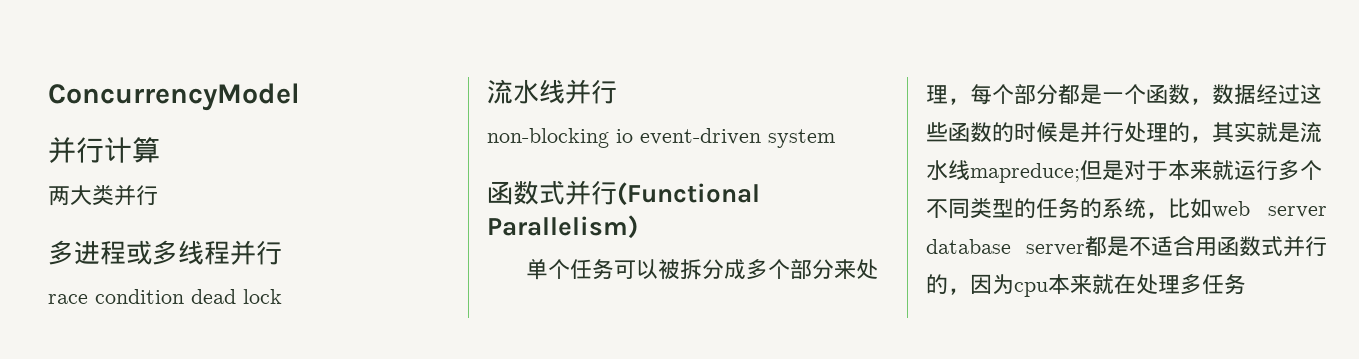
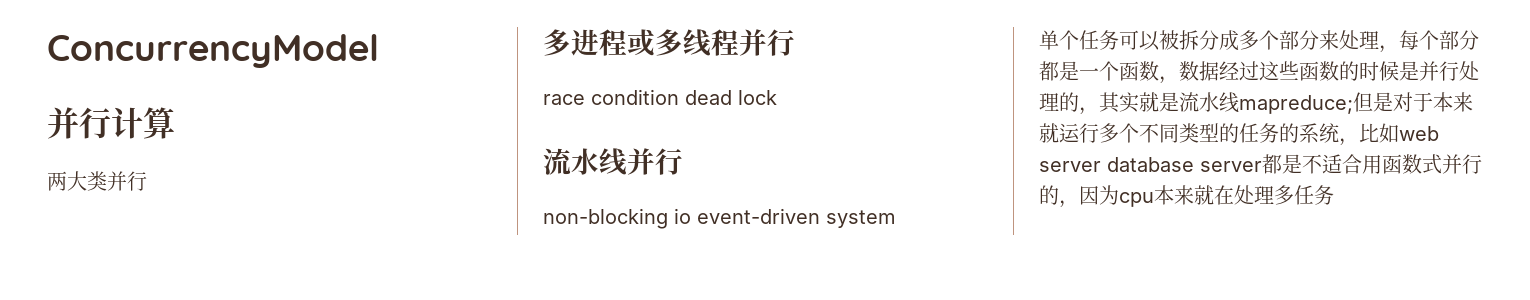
[487,180,760,206] [487,215,638,239] // 函数式并行(Functional Parallelism) -> (896, 219) none

